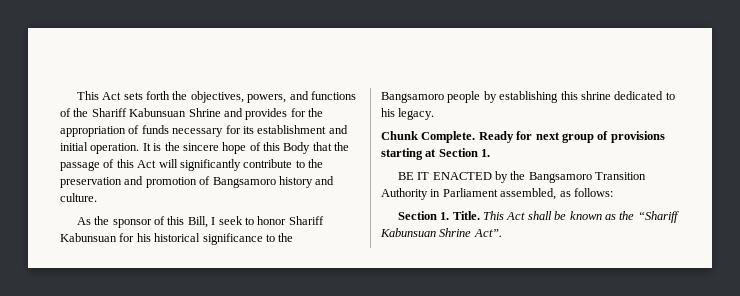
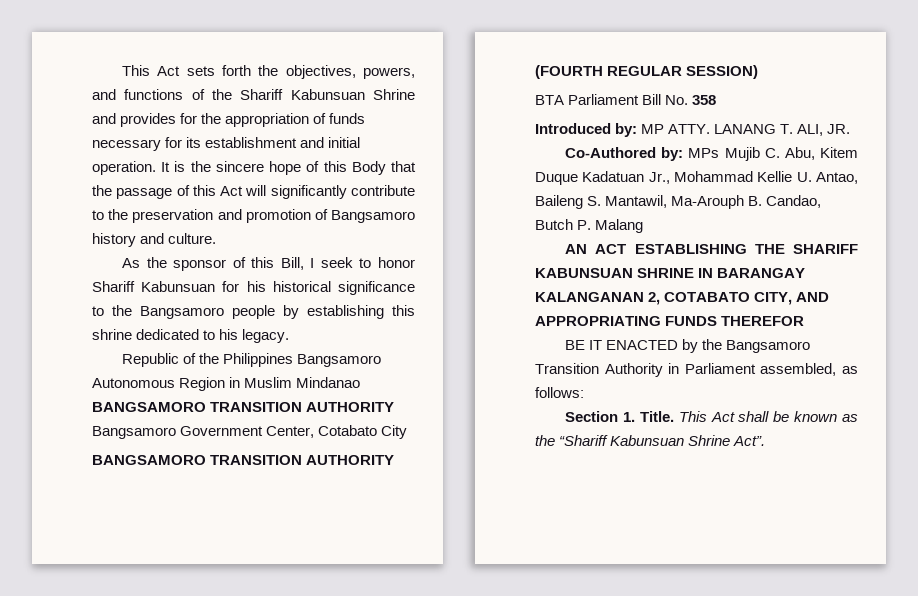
[381,131,665,143] [381,148,491,160] Chunk Complete. Ready for next group of provisions starting at Section 1. -> [121,353,382,367] [92,377,361,391] [92,402,395,412] [92,425,408,439] [92,455,395,465] [535,65,759,79] [535,94,717,105] [535,123,851,137] [564,147,858,161] [535,171,858,185] [535,195,822,209] [535,219,644,233] [564,244,858,254] [535,268,806,278] [535,292,830,305] [535,316,805,326] Republic of the Philippines Bangsamoro Autonomous Region in Muslim Mindanao BANGSAMORO TRANSITION AUTHORITY Bangsamoro Government Center, Cotabato City // BANGSAMORO TRANSITION AUTHORITY (FOURTH REGULAR SESSION) // BTA Parliament Bill No. 358 // Introduced by: MP ATTY. LANANG T. ALI, JR. // Co-Authored by: MPs Mujib C. Abu, Kitem Duque Kadatuan Jr., Mohammad Kellie U. Antao, Baileng S. Mantawil, Ma-Arouph B. Candao, Butch P. Malang // AN ACT ESTABLISHING THE SHARIFF KABUNSUAN SHRINE IN BARANGAY KALANGANAN 2, COTABATO CITY, AND APPROPRIATING FUNDS THEREFOR

